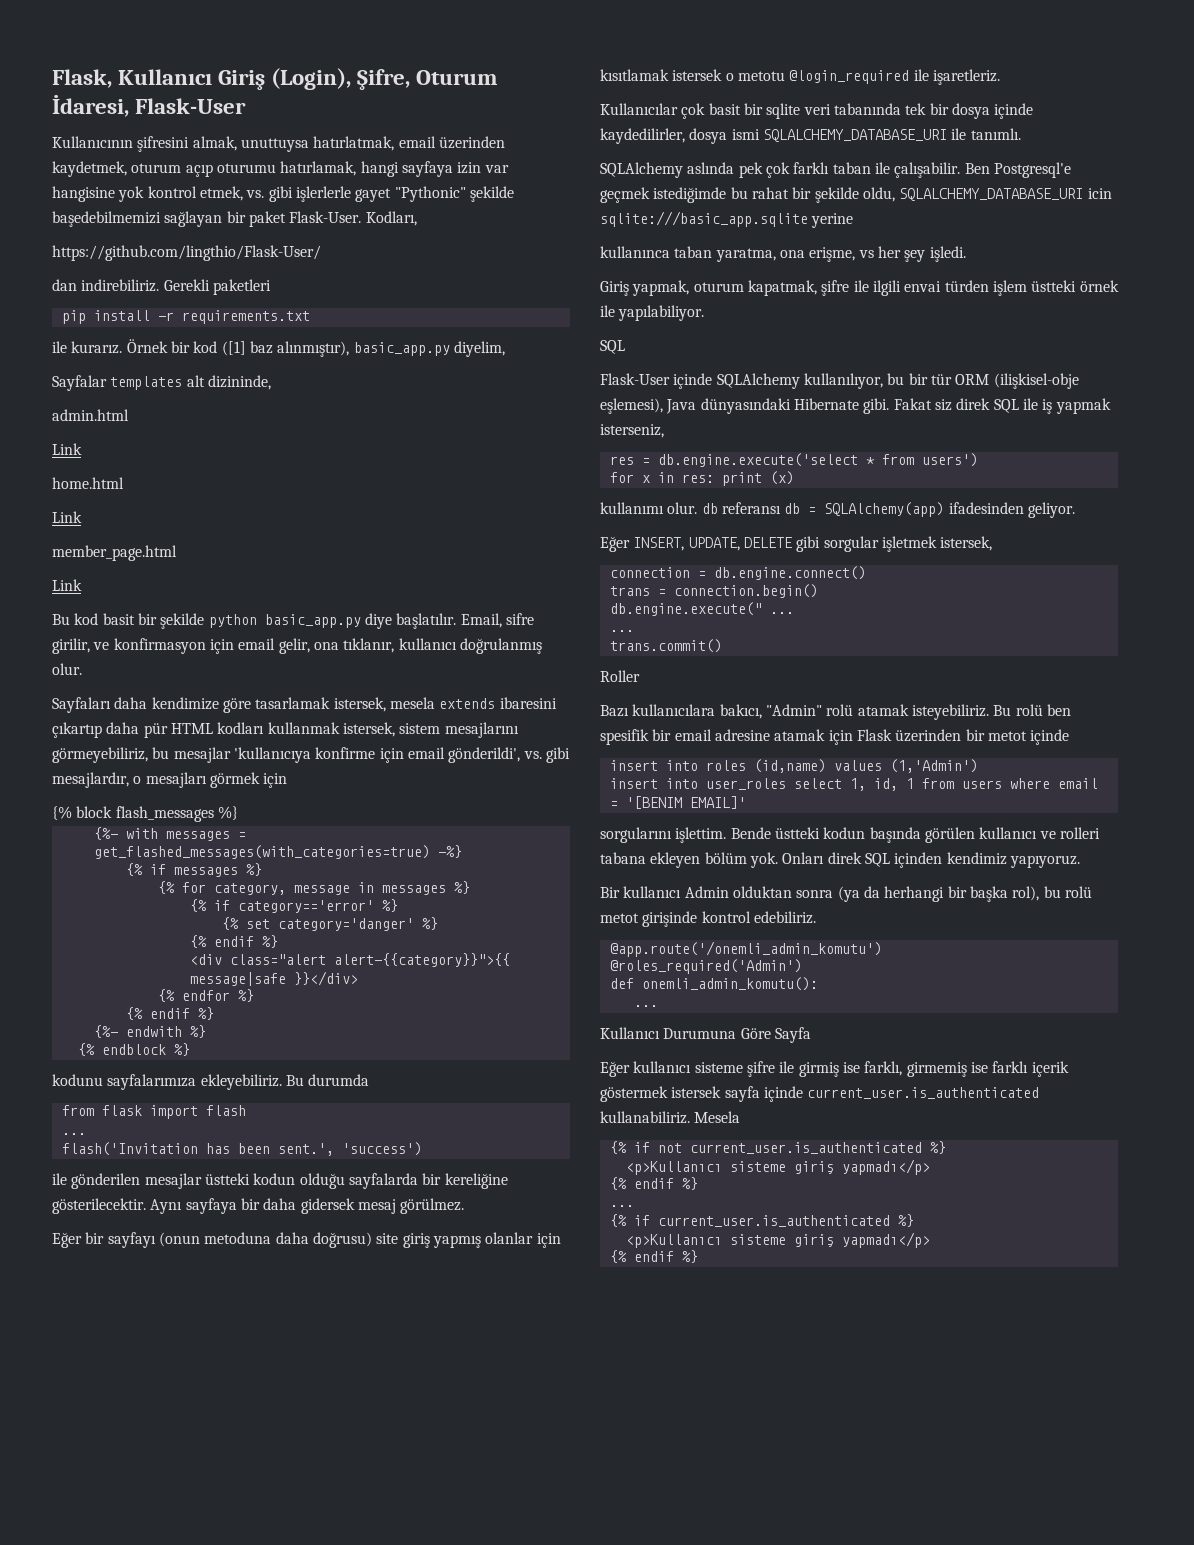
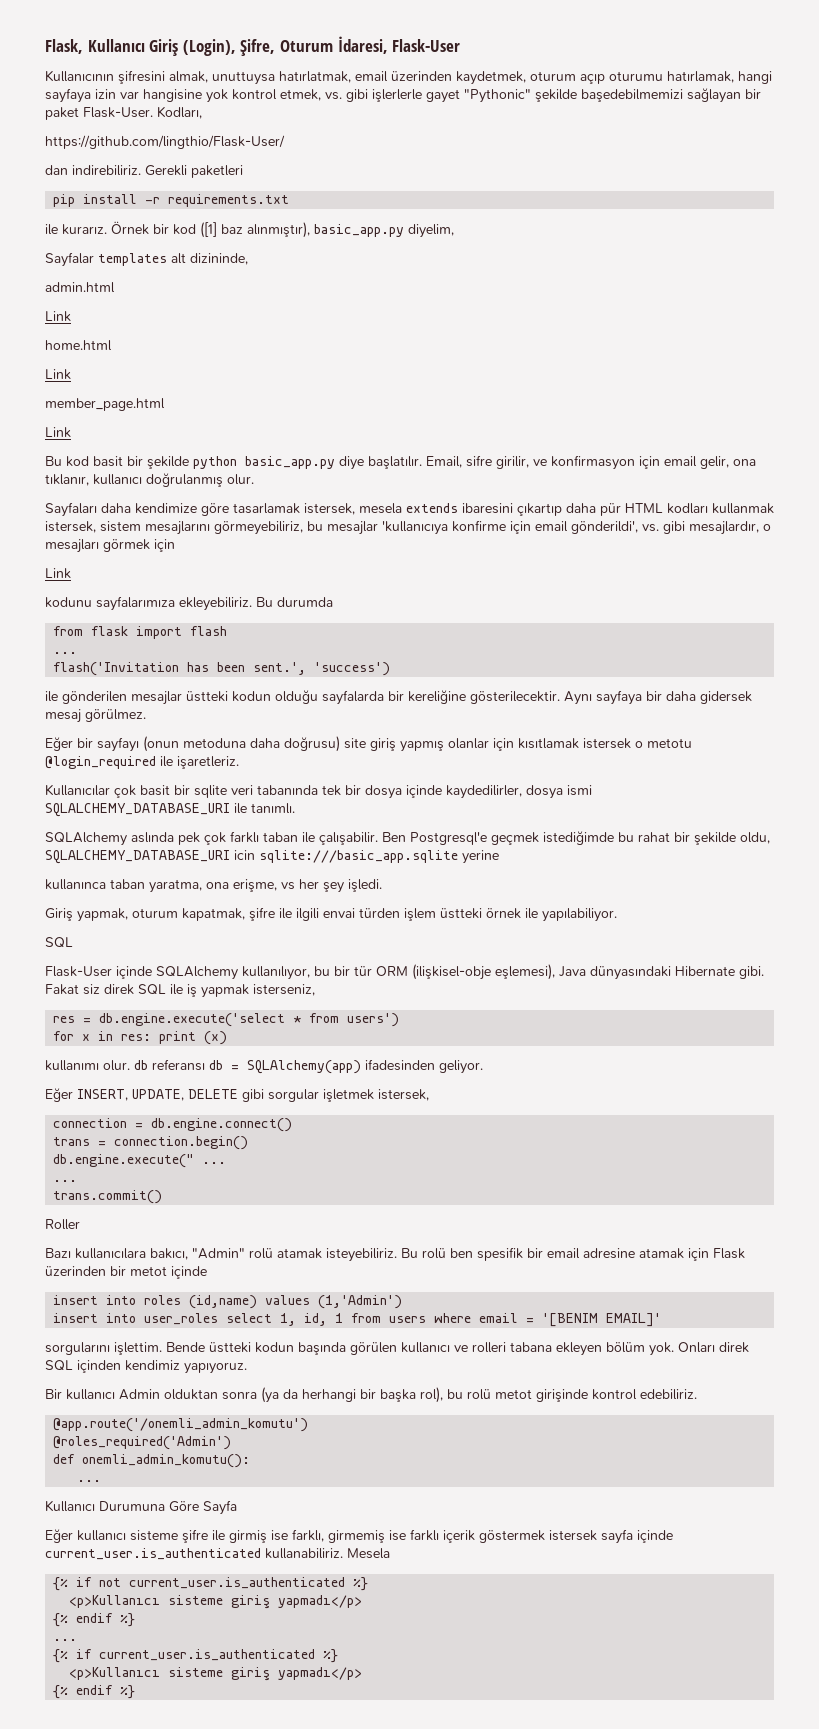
[52,806,238,822] [93,827,246,841] [93,845,462,859] [125,863,262,877] [157,881,470,895] [189,899,398,913] [221,917,438,931] [189,935,278,948] [189,953,510,967] [189,971,358,986] [157,989,254,1002] [125,1007,214,1020] [93,1025,206,1038] [77,1043,190,1056] {% block flash_messages %} // {%- with messages = get_flashed_messages(with_categories=true) -%} // {% if messages %} // {% for category, message in messages %} // {% if category=='error' %} // {% set category='danger' %} // {% endif %} // <div class="alert alert-{{category}}">{{ message|safe }}</div> // {% endfor %} // {% endif %} // {%- endwith %} // {% endblock %} -> [45,568,71,579] Link

